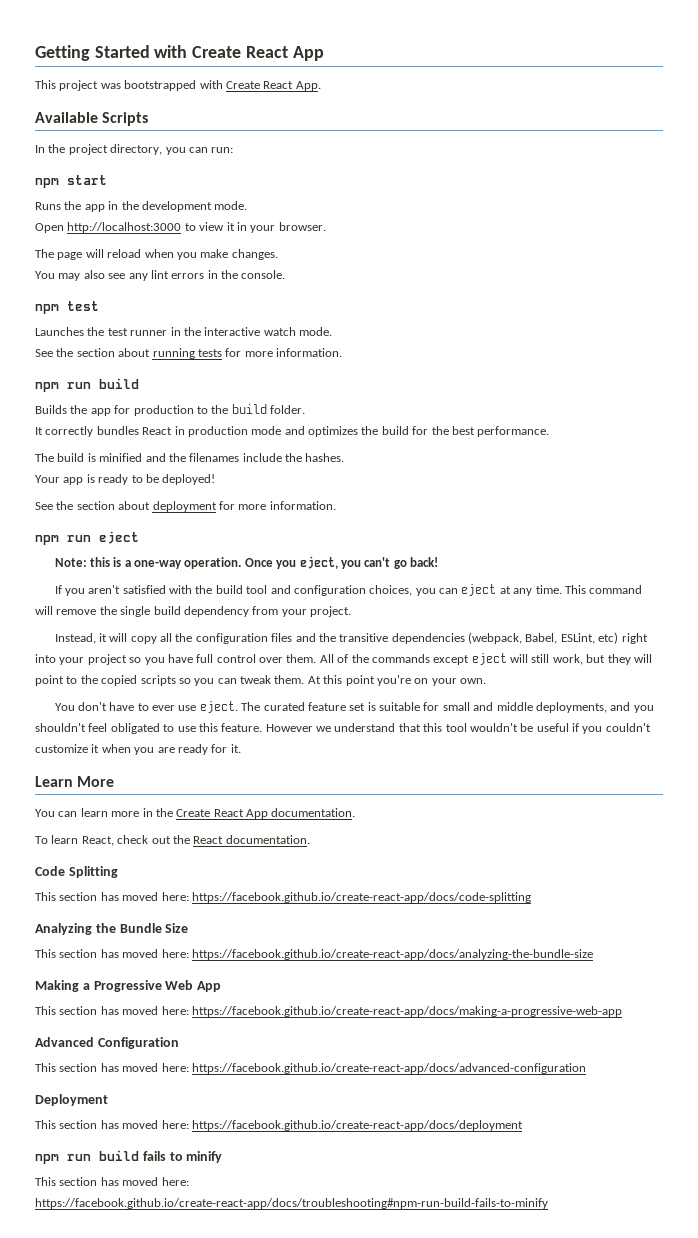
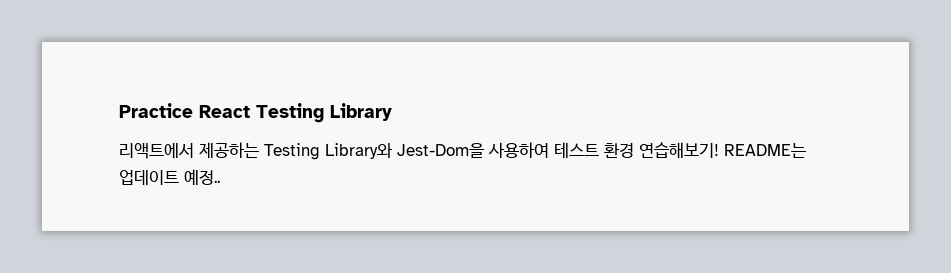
[35,45,324,61] [35,80,321,91] [35,112,149,126] [35,144,234,155] [35,175,107,188] [35,201,248,212] [35,222,326,233] [35,249,278,260] [35,270,286,281] [35,301,99,314] [35,327,332,336] [35,348,342,359] [35,378,139,392] [35,404,305,416] [35,426,550,437] [35,453,345,462] [35,474,216,485] [35,501,336,512] [35,531,139,545] [54,556,439,569] [54,584,643,596] [35,606,351,617] [54,632,648,644] [35,653,652,665] [35,675,486,686] [54,701,654,713] [35,723,651,734] [35,744,241,755] [35,776,115,787] [35,808,356,819] [35,835,310,846] [35,866,118,878] [35,892,531,903] [35,923,189,935] [35,949,593,960] [35,980,222,992] [35,1006,622,1017] [35,1037,179,1049] [35,1063,586,1074] [35,1094,108,1106] [35,1120,523,1131] [35,1150,223,1164] [35,1177,189,1186] [35,1198,548,1209] Getting Started with Create React App // This project was bootstrapped with Create React App. // Available Scripts // In the project directory, you can run: // npm start // Runs the app in the development mode. // Open http://localhost:3000 to view it in your browser. // The page will reload when you make changes. // You may also see any lint errors in the console. // npm test // Launches the test runner in the interactive watch mode. // See the section about running tests for more information. // npm run build // Builds the app for production to the build folder. // It correctly bundles React in production mode and optimizes the build for the best performance. // The build is minified and the filenames include the hashes. // Your app is ready to be deployed! // See the section about deployment for more information. // npm run eject // Note: this is a one-way operation. Once you eject, you can't go back! // If you aren't satisfied with the build tool and configuration choices, you can eject at any time. This command will remove the single build dependency from your project. // Instead, it will copy all the configuration files and the transitive dependencies (webpack, Babel, ESLint, etc) right into your project so you have full control over them. All of the commands except eject will still work, but they will point to the copied scripts so you can tweak them. At this point you're on your own. // You don't have to ever use eject. The curated feature set is suitable for small and middle deployments, and you shouldn't feel obligated to use this feature. However we understand that this tool wouldn't be useful if you couldn't customize it when you are ready for it. // Learn More // You can learn more in the Create React App documentation. // To learn React, check out the React documentation. // Code Splitting // This section has moved here: https://facebook.github.io/create-react-app/docs/code-splitting // Analyzing the Bundle Size // This section has moved here: https://facebook.github.io/create-react-app/docs/analyzing-the-bundle-size // Making a Progressive Web App // This section has moved here: https://facebook.github.io/create-react-app/docs/making-a-progressive-web-app // Advanced Configuration // This section has moved here: https://facebook.github.io/create-react-app/docs/advanced-configuration // Deployment // This section has moved here: https://facebook.github.io/create-react-app/docs/deployment // npm run build fails to minify // This section has moved here: https://facebook.github.io/create-react-app/docs/troubleshooting#npm-run-build-fails-to-minify -> [119,103,392,123] [119,142,806,160] [119,169,220,185] Practice React Testing Library // 리액트에서 제공하는 Testing Library와 Jest-Dom을 사용하여 테스트 환경 연습해보기! README는 업데이트 예정..

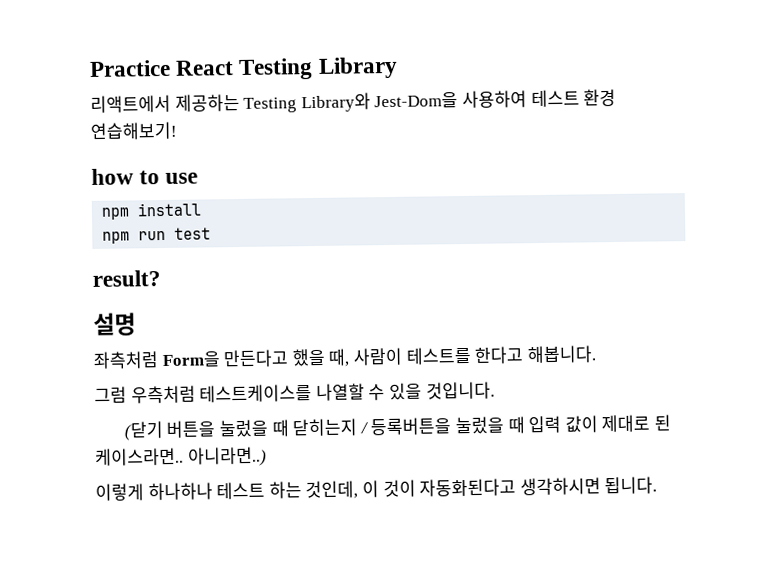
[724,143,806,158] [119,169,220,185] README는 업데이트 예정.. -> [91,168,199,185] [101,202,202,220] [102,227,212,244] [92,270,161,287] [93,312,136,336] [93,345,596,369] [94,381,495,404] [123,414,671,441] [95,446,267,467] [95,476,658,501] // how to use // npm install // npm run test // result? // 설명 // 좌측처럼 Form을 만든다고 했을 때, 사람이 테스트를 한다고 해봅니다. // 그럼 우측처럼 테스트케이스를 나열할 수 있을 것입니다. // (닫기 버튼을 눌렀을 때 닫히는지 / 등록버튼을 눌렀을 때 입력 값이 제대로 된 케이스라면.. 아니라면..) // 이렇게 하나하나 테스트 하는 것인데, 이 것이 자동화된다고 생각하시면 됩니다.

